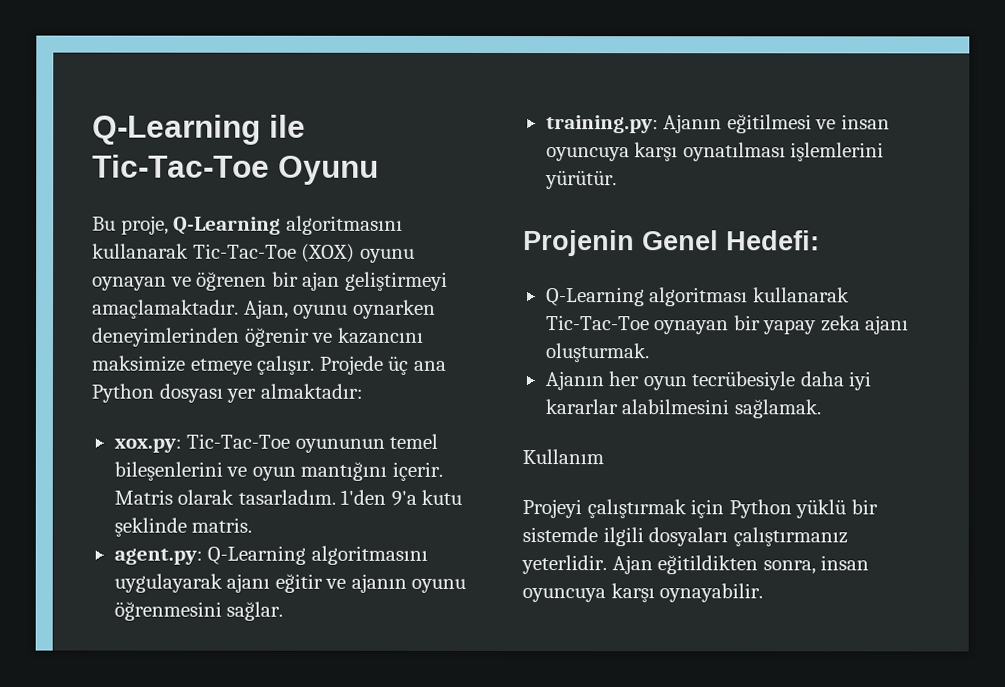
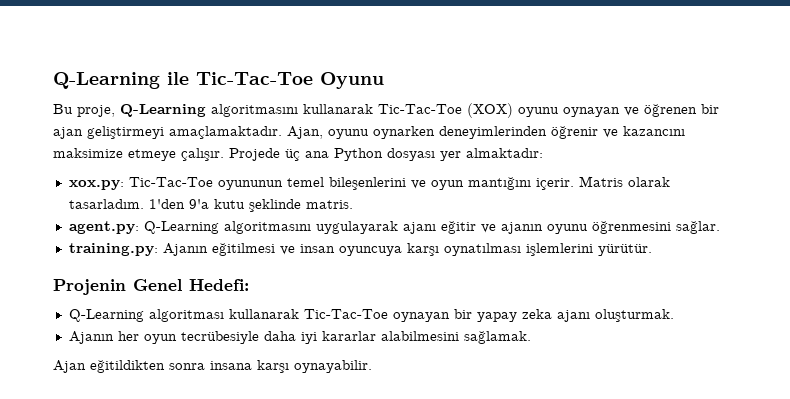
[522,449,604,465] [522,499,878,519] [522,527,848,547] [521,555,870,575] [522,588,606,603] Kullanım // Projeyi çalıştırmak için Python yüklü bir sistemde ilgili dosyaları çalıştırmanız yeterlidir. Ajan eğitildikten sonra, insan oyuncuya -> [53,360,252,373] Ajan eğitildikten sonra insana

